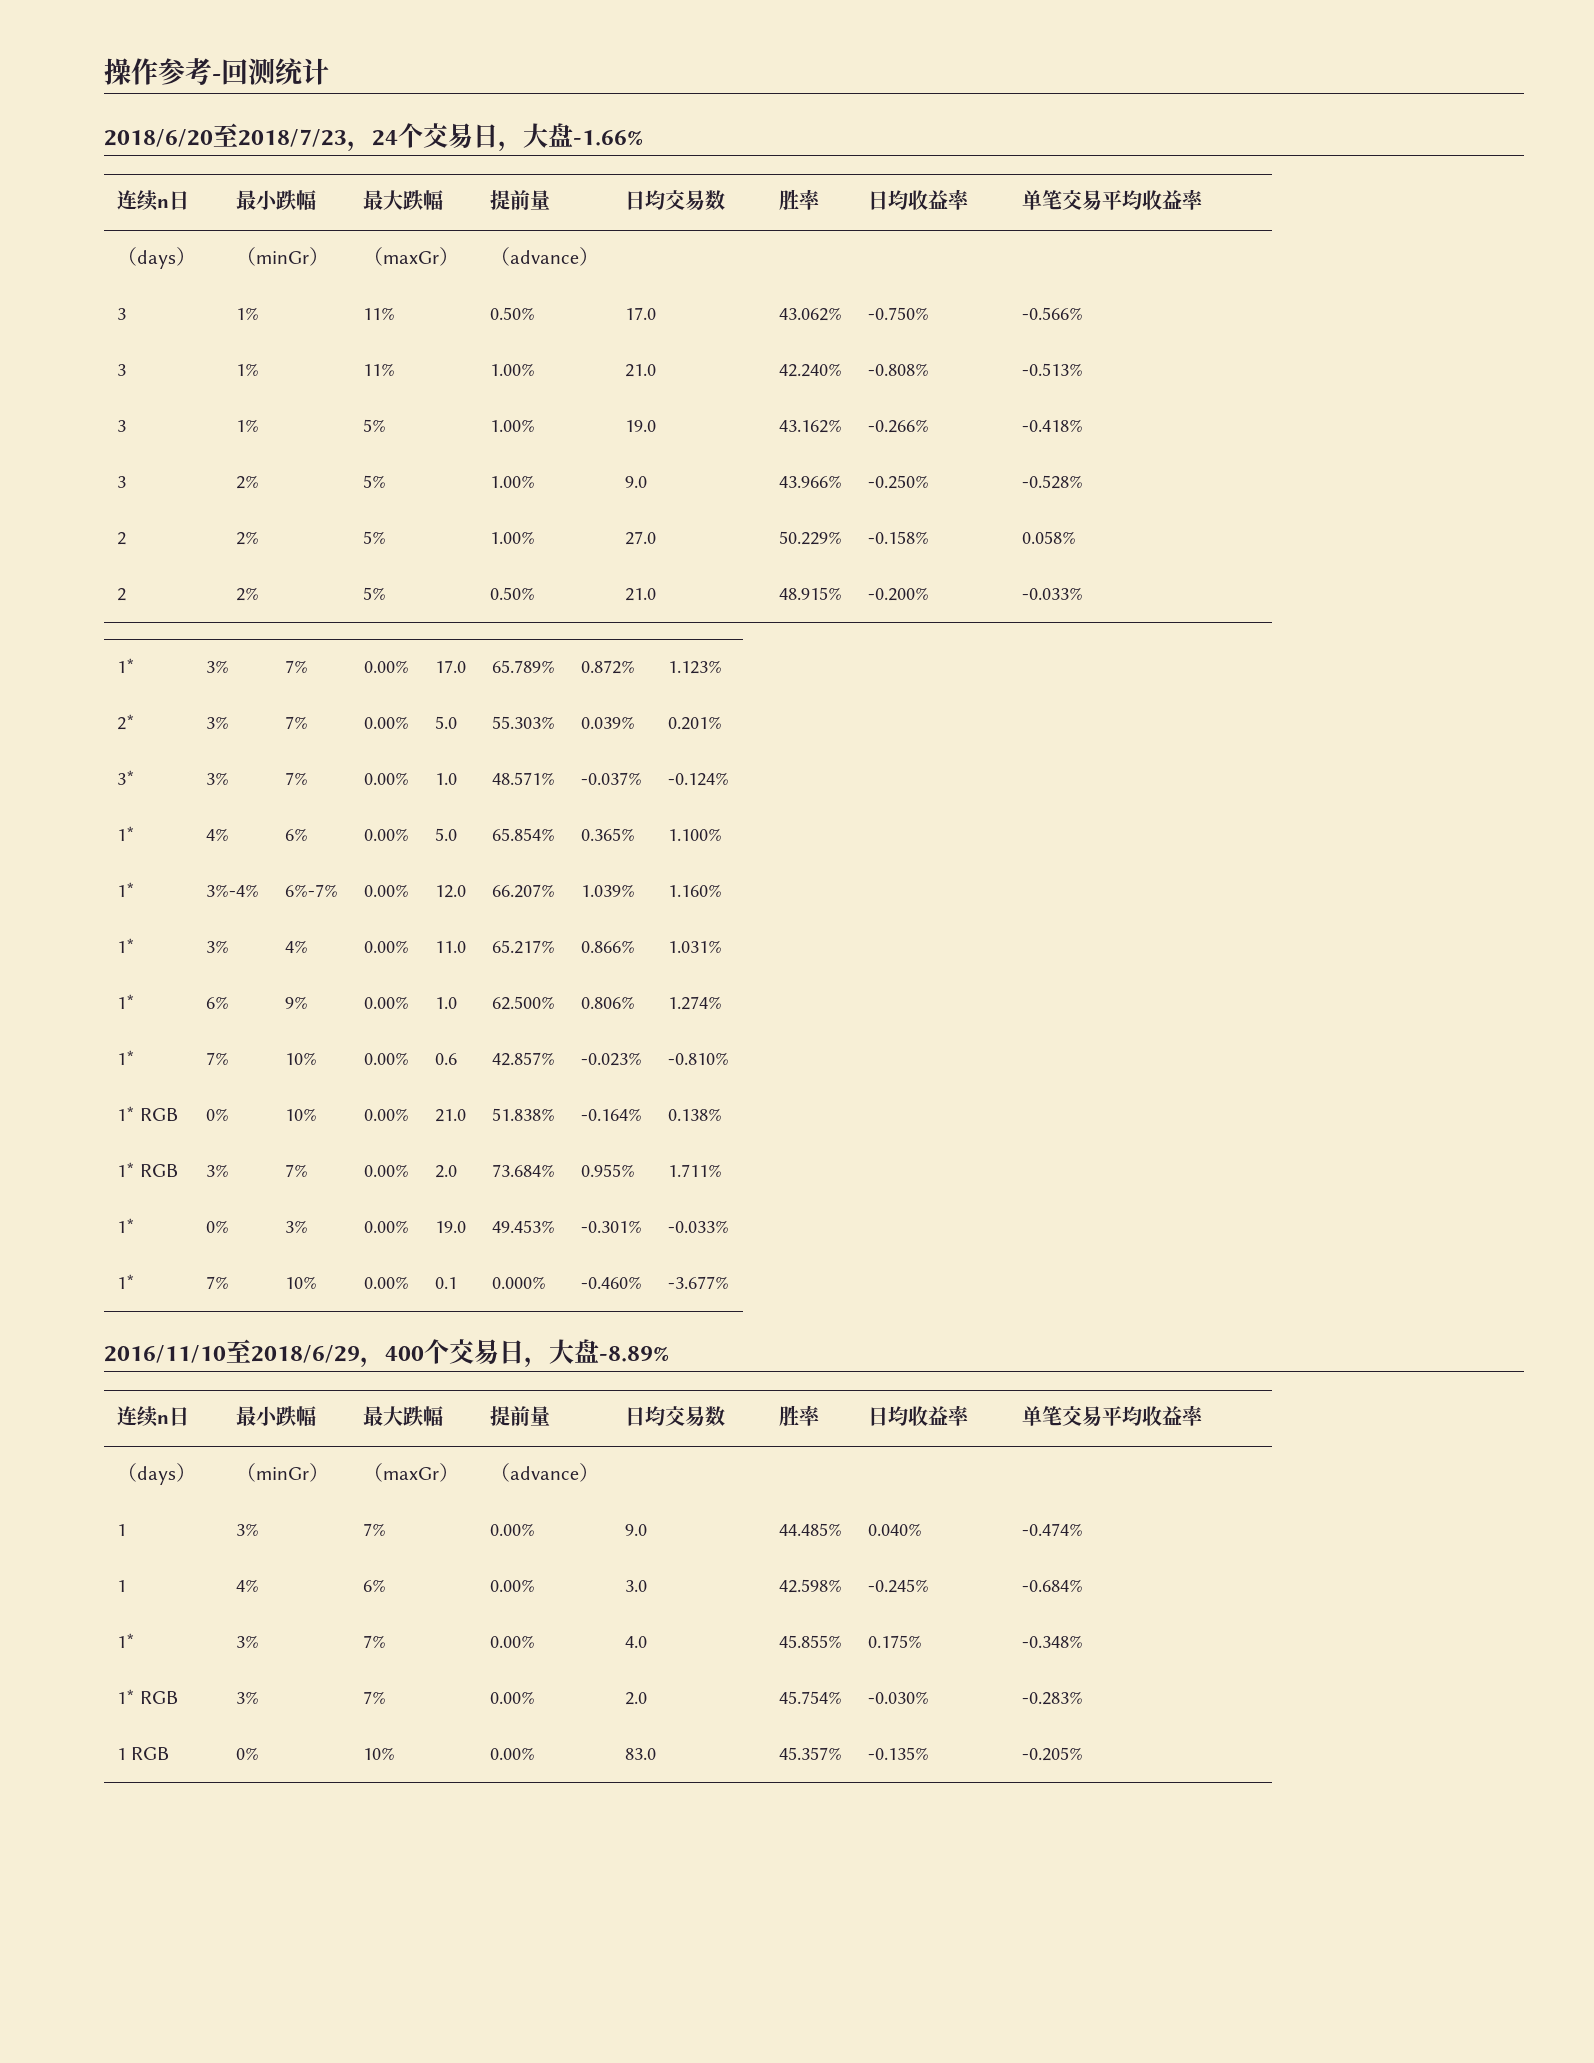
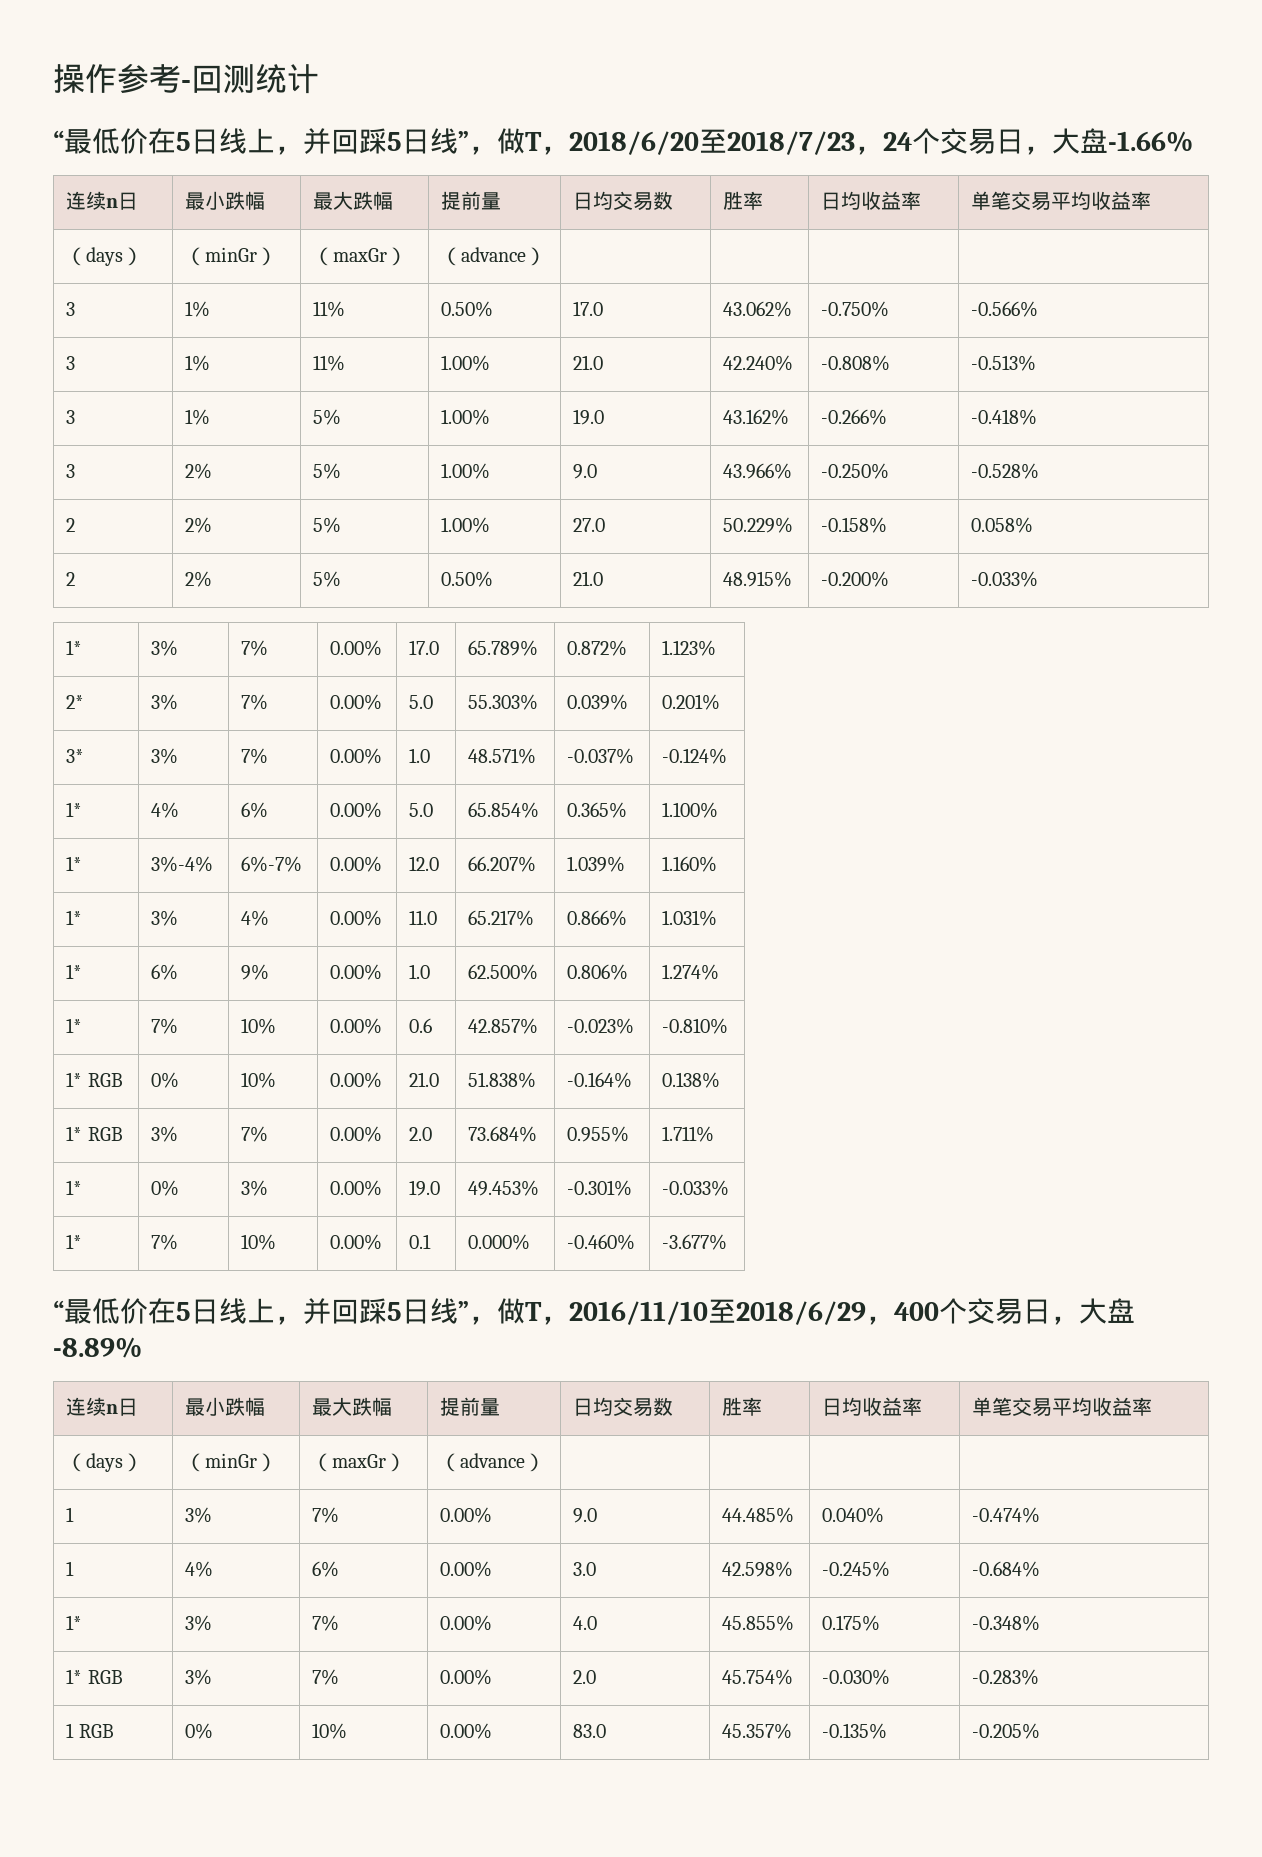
(329, 71) none -> [53,128,569,155] “最低价在5日线上，并回踩5日线”，做T，
(729, 1282) none -> [53,1298,569,1325] “最低价在5日线上，并回踩5日线”，做T，

